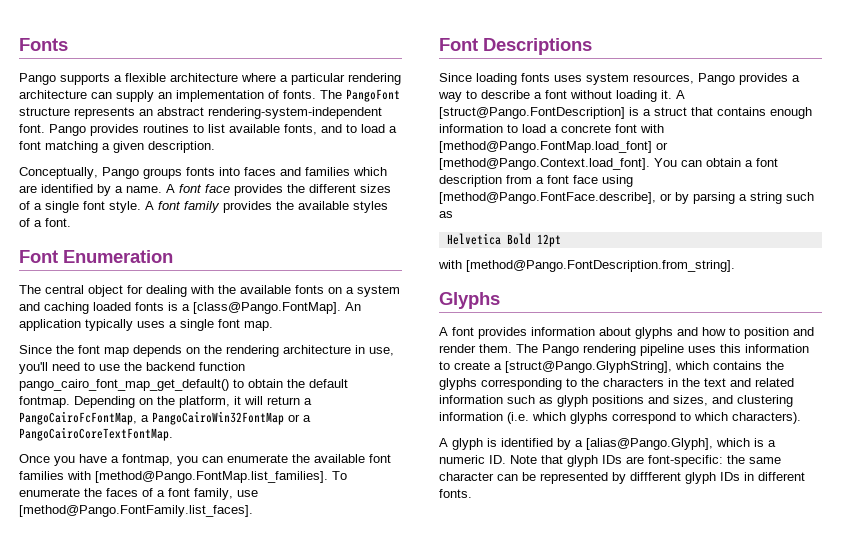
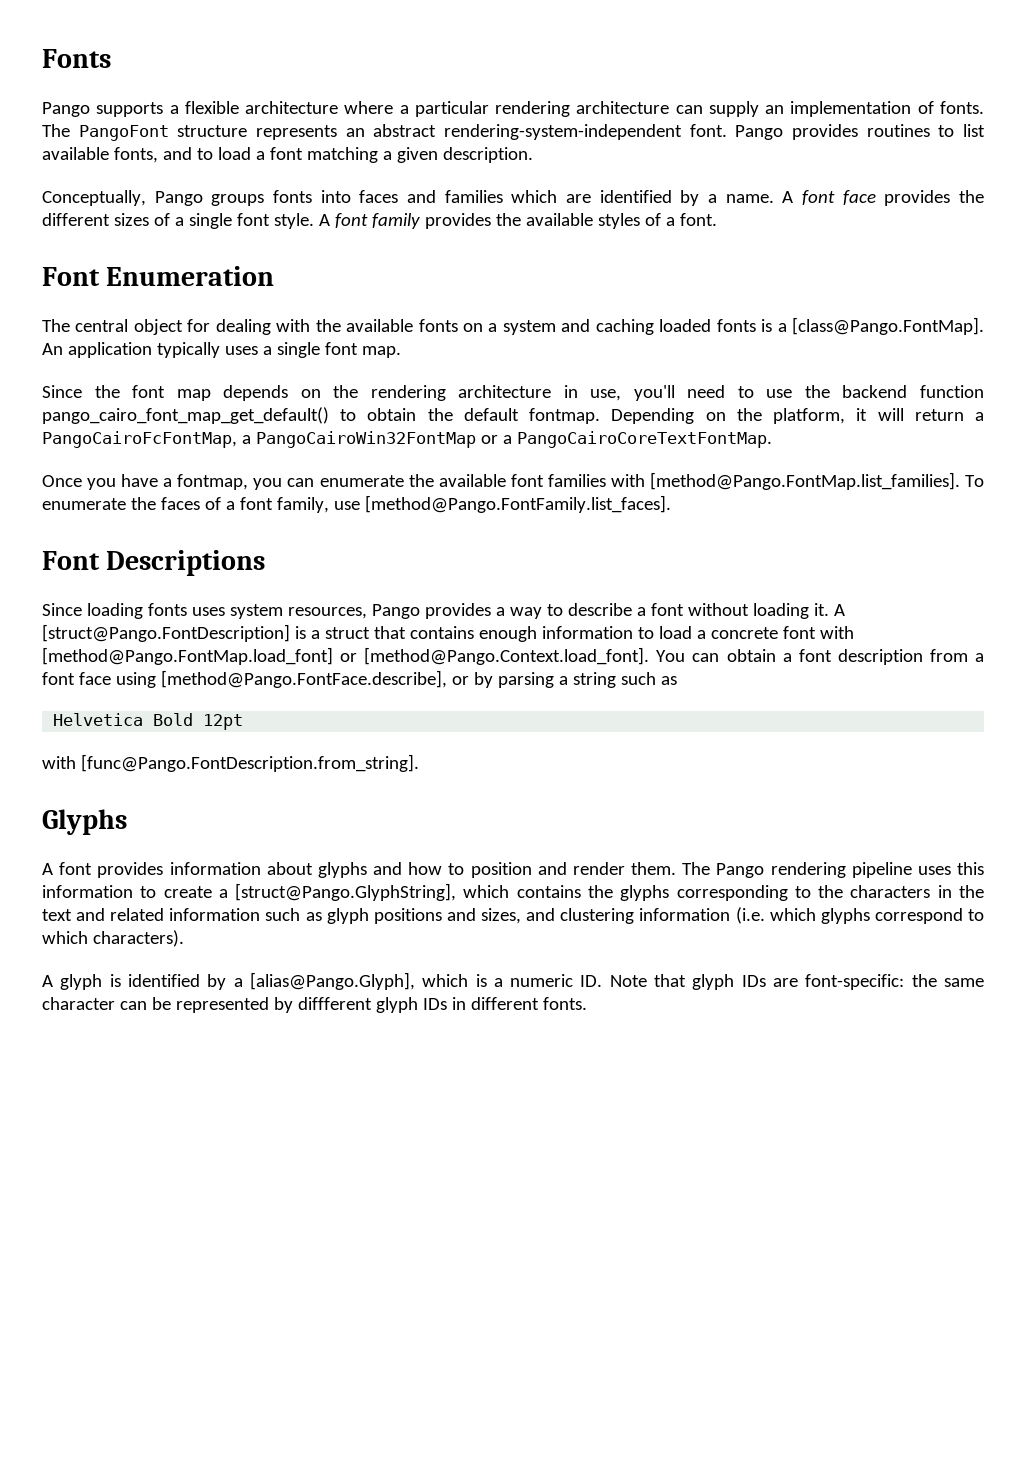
[466,260,735,272] [method@Pango.FontDescription.from_string]. -> [80,754,419,772] [func@Pango.FontDescription.from_string].

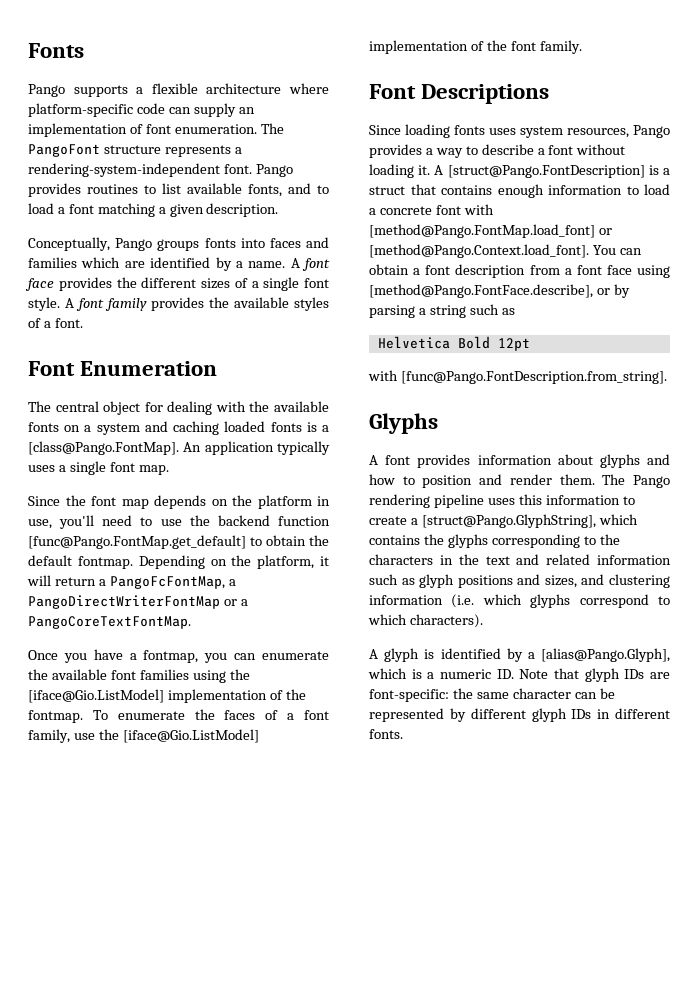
[399,101,670,117] a particular rendering architecture -> [28,103,165,117] platform-specific code
[939,101,984,114] fonts. -> [145,124,257,134] font enumeration.
[345,124,437,137] an abstract -> [234,147,242,154] a
[370,385,552,401] rendering architecture -> [257,495,312,509] platform
[42,407,329,424] pango_cairo_font_map_get_default() -> [28,535,246,549] [func@Pango.FontMap.get_default]
[42,431,476,448] PangoCairoFcFontMap, a PangoCairoWin32FontMap -> [109,576,236,589] [28,595,220,609] PangoFcFontMap, a PangoDirectWriterFontMap
[516,431,772,448] PangoCairoCoreTextFontMap. -> [28,616,191,629] PangoCoreTextFontMap.
[610,472,960,490] with [method@Pango.FontMap.list_families]. -> [192,669,250,683] [28,689,306,703] [28,710,83,723] using the [iface@Gio.ListModel] implementation of the fontmap.
[364,495,671,513] [method@Pango.FontFamily.list_faces]. -> [98,729,259,743] [369,40,582,54] the [iface@Gio.ListModel] implementation of the font family.
[297,997,372,1010] diffferent -> [470,708,526,719] different

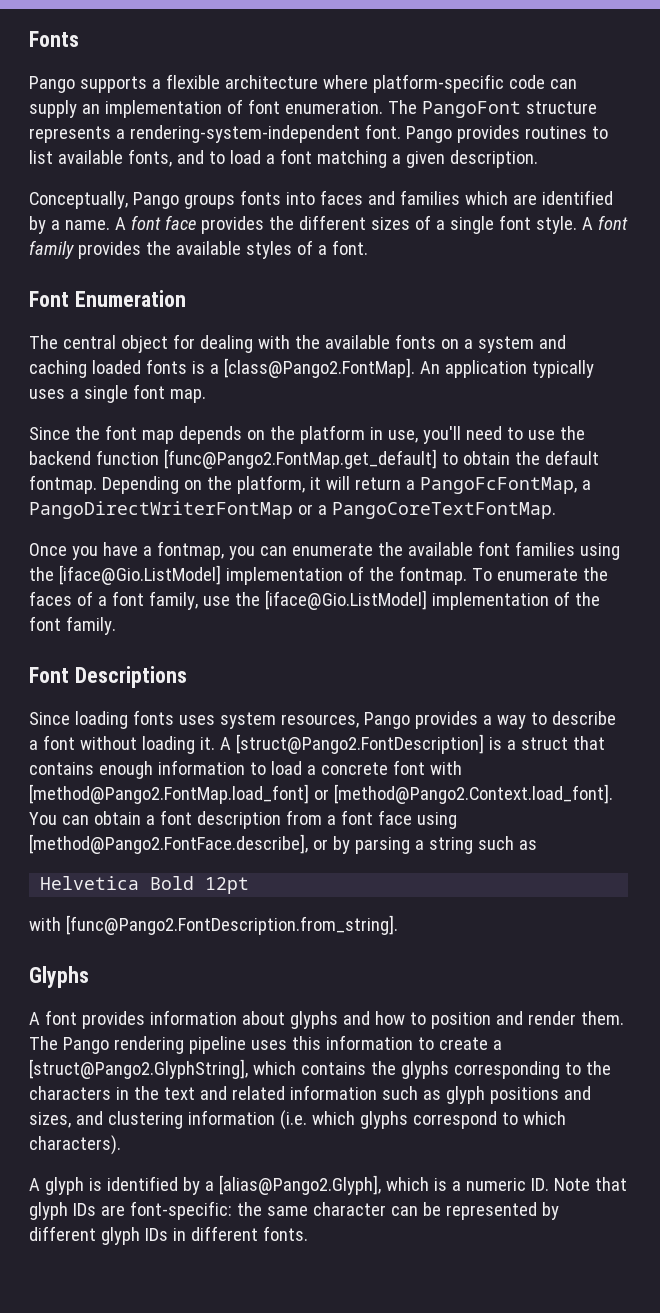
[28,441,179,455] [class@Pango.FontMap]. -> [223,358,415,378] [class@Pango2.FontMap].
[28,535,246,549] [func@Pango.FontMap.get_default] -> [163,449,437,469] [func@Pango2.FontMap.get_default]
[447,165,645,178] [struct@Pango.FontDescription] -> [235,734,484,754] [struct@Pango2.FontDescription]
[369,224,612,238] [369,244,589,258] [method@Pango.FontMap.load_font] or [method@Pango.Context.load_font]. -> [29,784,613,804] [method@Pango2.FontMap.load_font] or [method@Pango2.Context.load_font].
[369,284,593,298] [method@Pango.FontFace.describe], -> [29,834,308,854] [method@Pango2.FontFace.describe],
[400,371,667,384] [func@Pango.FontDescription.from_string]. -> [65,915,398,935] [func@Pango2.FontDescription.from_string].
[421,514,596,528] [struct@Pango.GlyphString], -> [29,1059,248,1079] [struct@Pango2.GlyphString],
[541,648,670,662] [alias@Pango.Glyph], -> [218,1175,381,1195] [alias@Pango2.Glyph],

